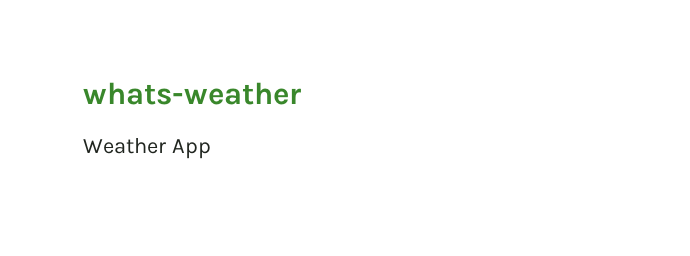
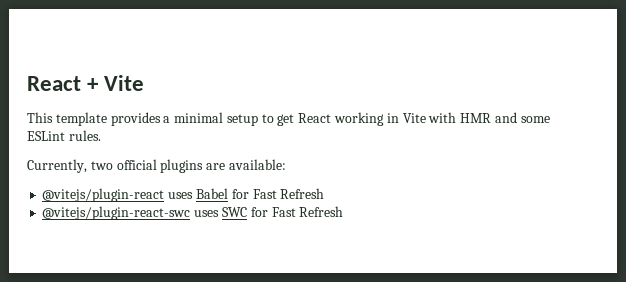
[83,82,301,105] [83,138,211,159] whats-weather // Weather App -> [27,75,145,91] [27,112,550,126] [27,130,101,141] [27,159,286,173] [42,188,325,202] [42,206,344,220] React + Vite // This template provides a minimal setup to get React working in Vite with HMR and some ESLint rules. // Currently, two official plugins are available: // @vitejs/plugin-react uses Babel for Fast Refresh // @vitejs/plugin-react-swc uses SWC for Fast Refresh

